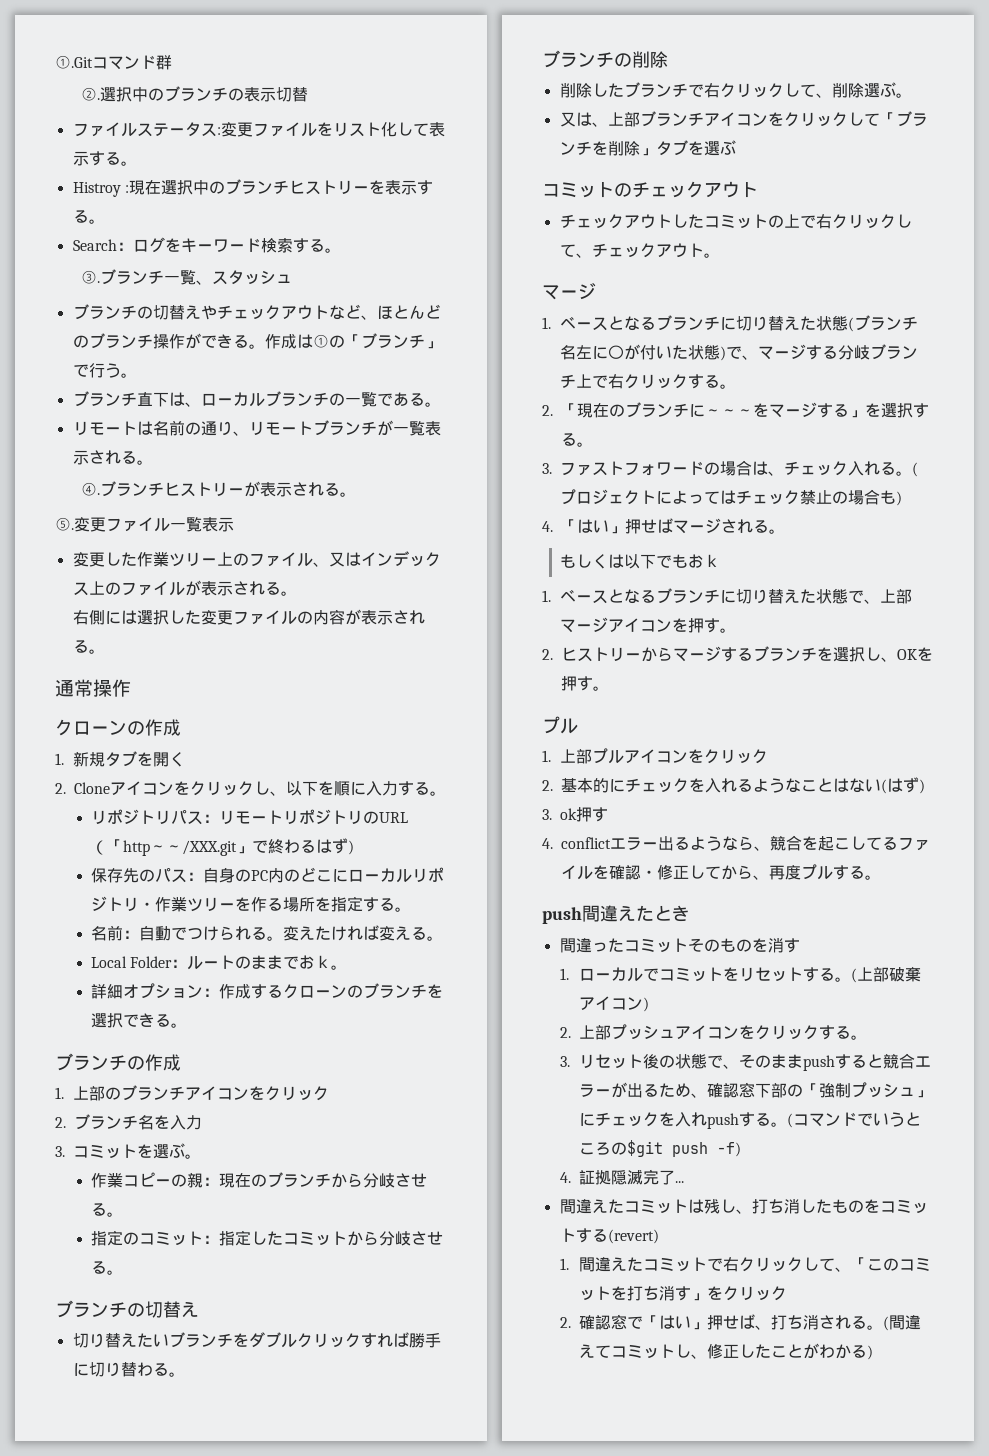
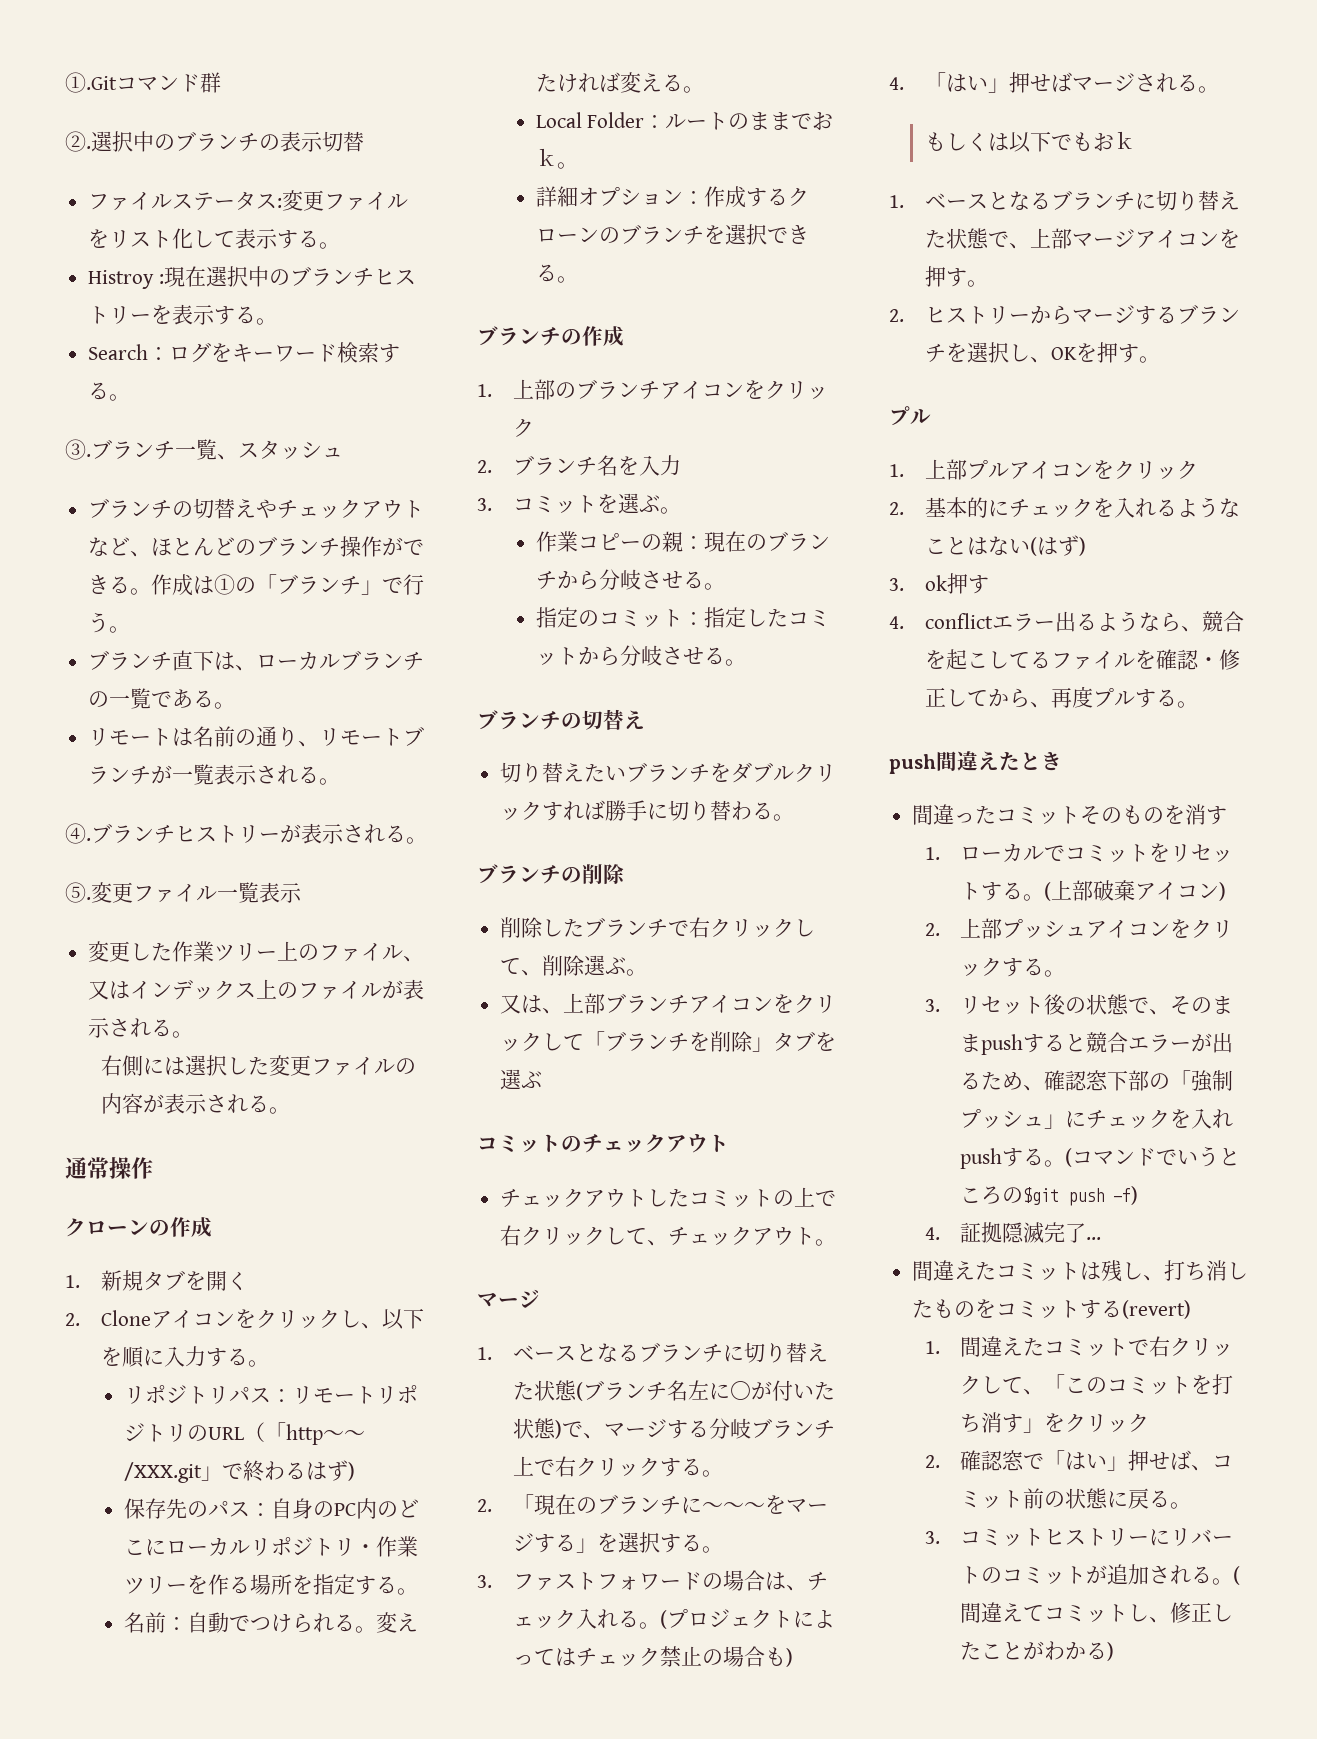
[771,1315,820,1330] 打ち消 -> [1212,1455,1234,1468] [960,1488,1192,1509] [924,1528,1234,1546] [960,1564,1150,1585] コミット前の状態に戻る。 // 3.コミットヒストリーにリバートのコミットが追加

